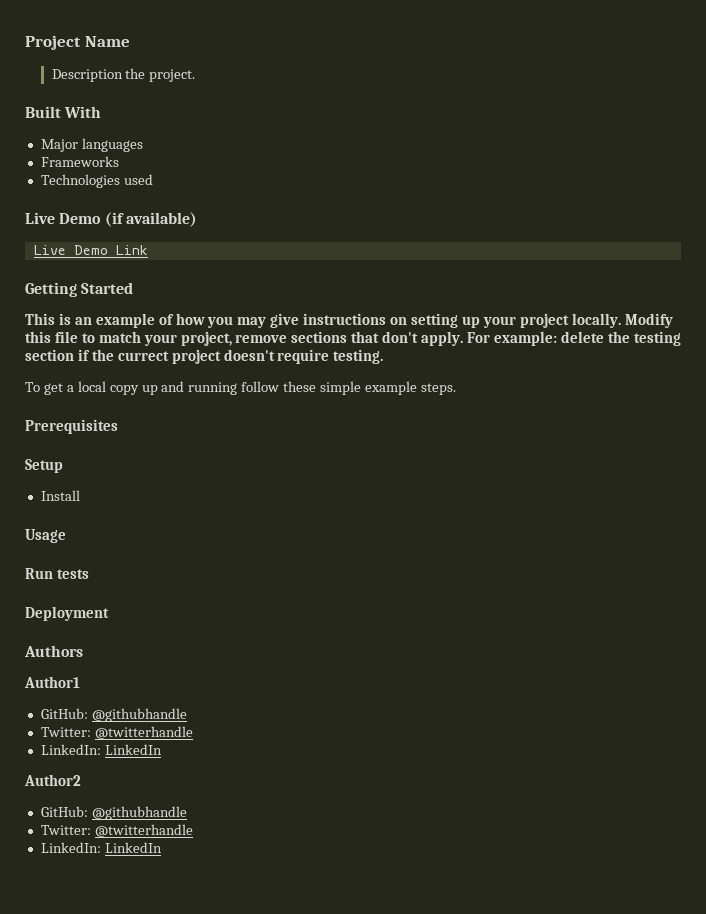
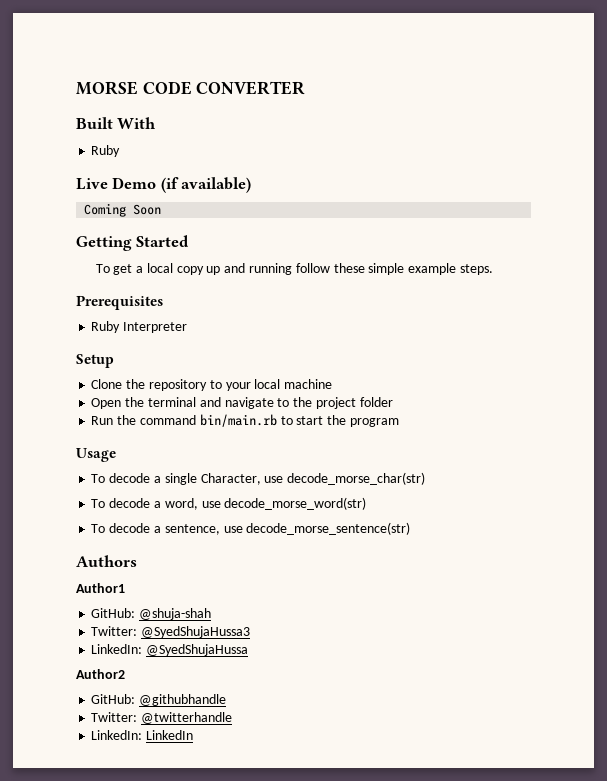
[25,35,130,50] [51,68,196,82] [25,106,102,118] [40,138,143,152] [40,156,119,167] [40,174,153,188] Project Name // Description the project. // Built With // Major languages // Frameworks // Technologies used -> [76,81,306,95] [76,117,157,129] [91,145,121,157] MORSE CODE CONVERTER // Built With // Ruby
[33,245,148,255] Live Demo Link -> [84,203,162,217] Coming Soon
[25,313,673,328] [25,331,681,346] [25,349,384,364] // This is an example of how you may give instructions on setting up your project locally. Modify this file to match your project, remove sections that don't apply. For example: delete the testing section if the currect project doesn't require testing. -> (190, 241) none
(118, 426) none -> [91,321,188,333] // Ruby Interpreter
[40,490,80,501] [25,529,66,543] [25,568,90,579] [25,606,109,621] Install // Usage // Run tests // Deployment -> [91,379,333,391] [91,397,393,409] [91,414,399,427] [76,448,116,462] [91,472,426,485] [91,497,367,510] [91,522,411,535] Clone the repository to your local machine // Open the terminal and navigate to the project folder // Run the command bin/main.rb to start the program // Usage // To decode a single Character, use decode_morse_char(str) // To decode a word, use decode_morse_word(str) // To decode a sentence, use decode_morse_sentence(str)
[91,708,187,722] [40,726,193,739] [40,744,162,755] @githubhandle // Twitter: @twitterhandle // LinkedIn: LinkedIn -> [139,608,212,620] [91,626,251,638] [91,644,249,656] @shuja-shah // Twitter: @SyedShujaHussa3 // LinkedIn: @SyedShujaHussa

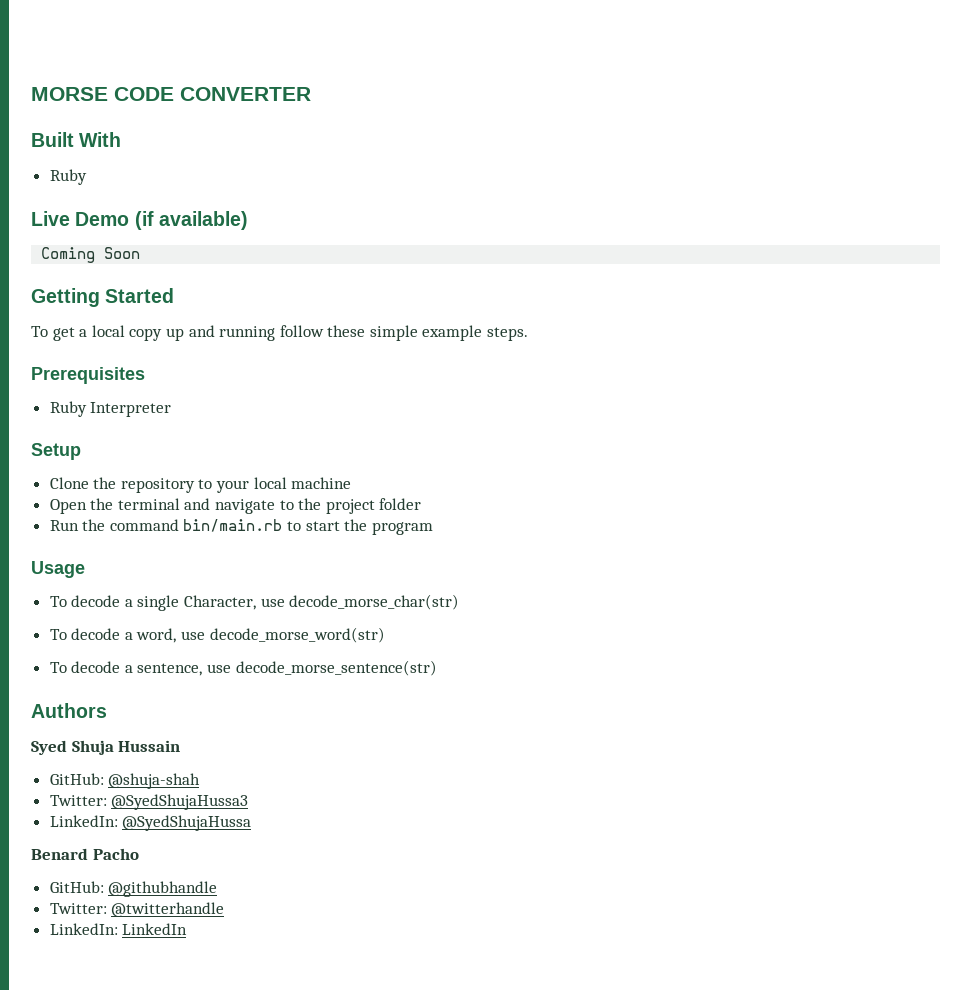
[76,583,125,593] Author1 -> [31,740,181,755] Syed Shuja Hussain
[76,669,125,679] Author2 -> [31,848,139,860] Benard Pacho

